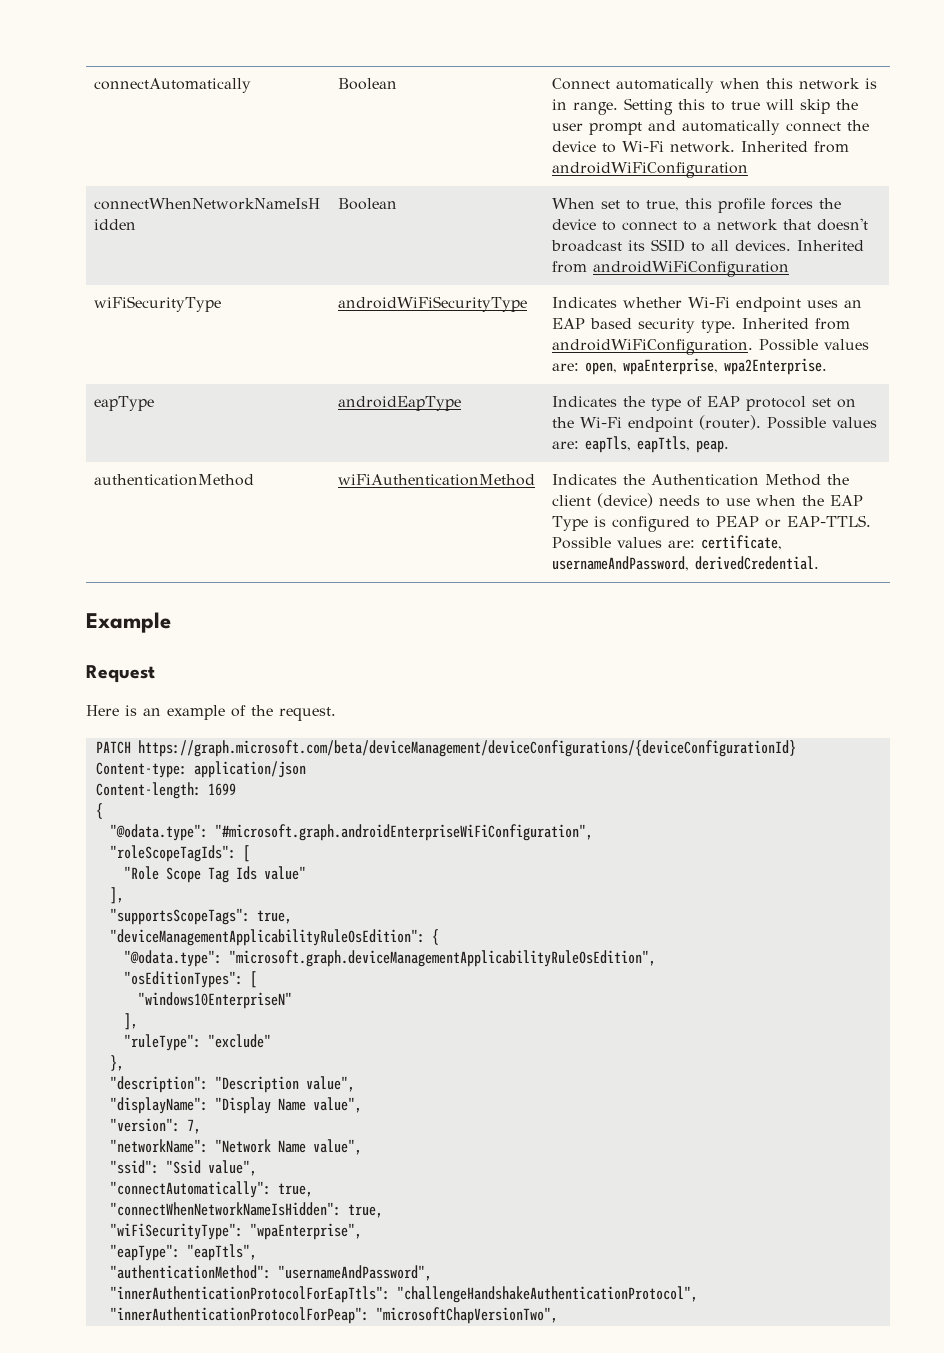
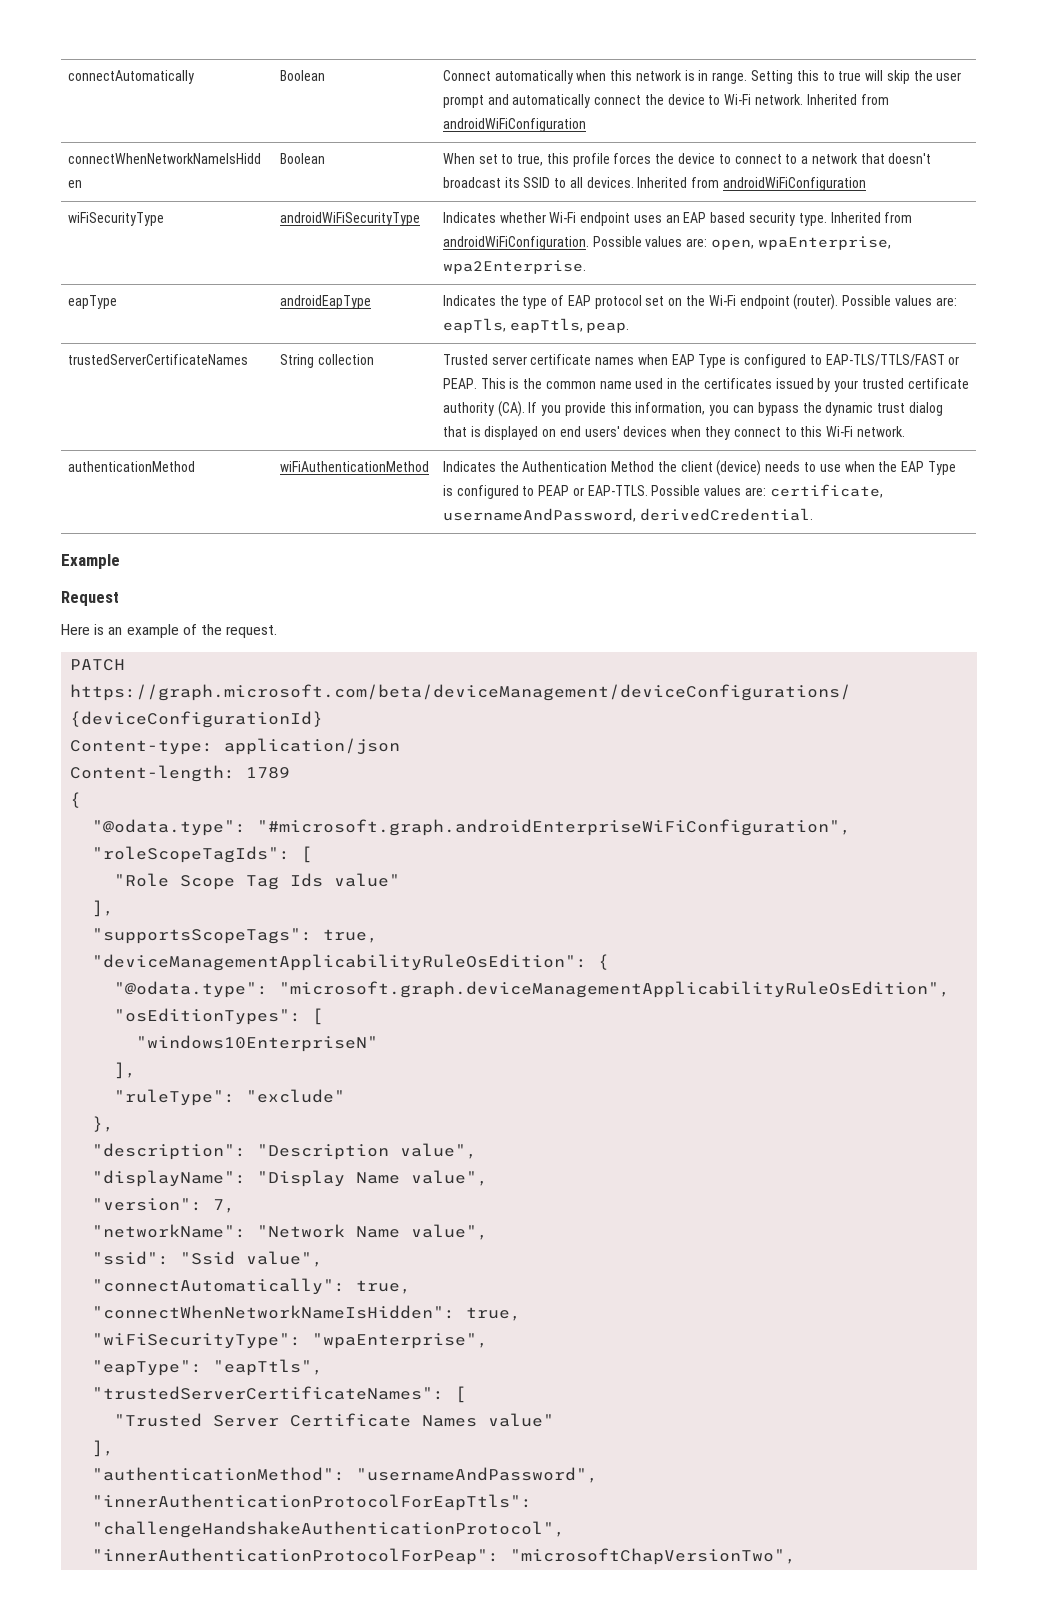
(729, 446) none -> [67,354,248,365] [279,354,374,368] [442,354,960,368] [442,378,969,392] [442,401,943,417] [442,426,905,440] // trustedServerCertificateNames | String collection | Trusted server certificate names when EAP Type is configured to EAP-TLS/TTLS/FAST or PEAP. This is the common name used in the certificates issued by your trusted certificate authority (CA). If you provide this information, you can bypass the dynamic trust dialog that is displayed on end users' devices when they connect to this Wi-Fi network.
[207,783,236,796] 1699 -> [246,767,291,779] 1789
(257, 1252) none -> [92,1386,467,1403] [114,1413,555,1427] [92,1440,115,1457] // "trustedServerCertificateNames": [ // "Trusted Server Certificate Names value" // ],

